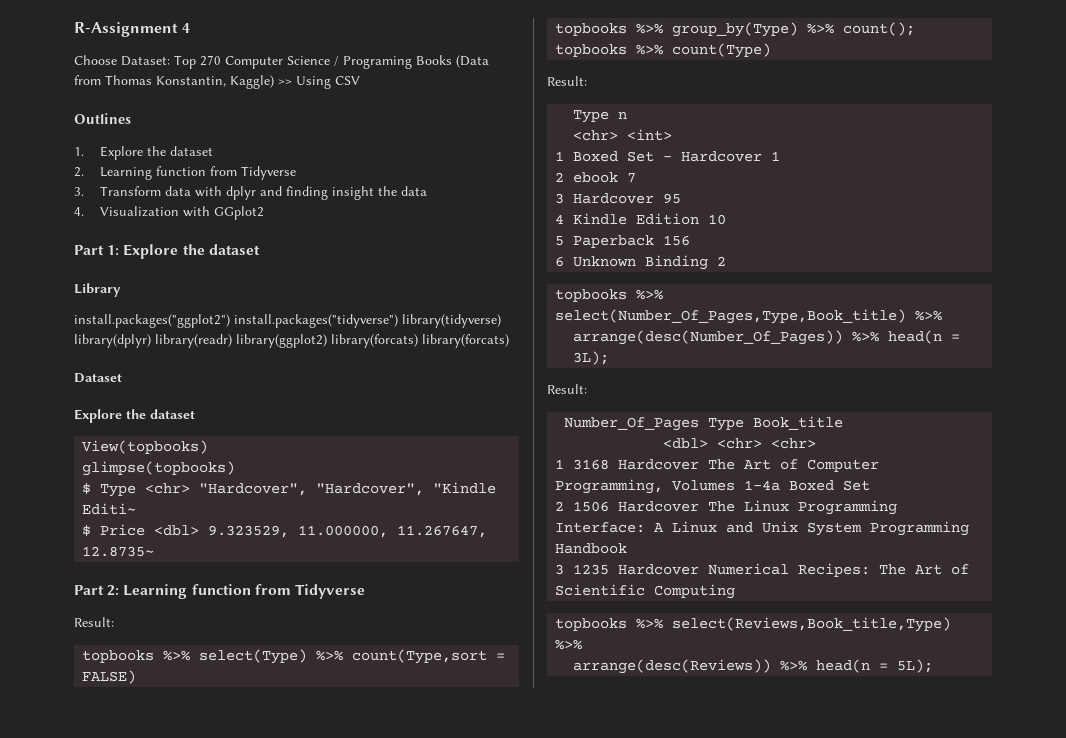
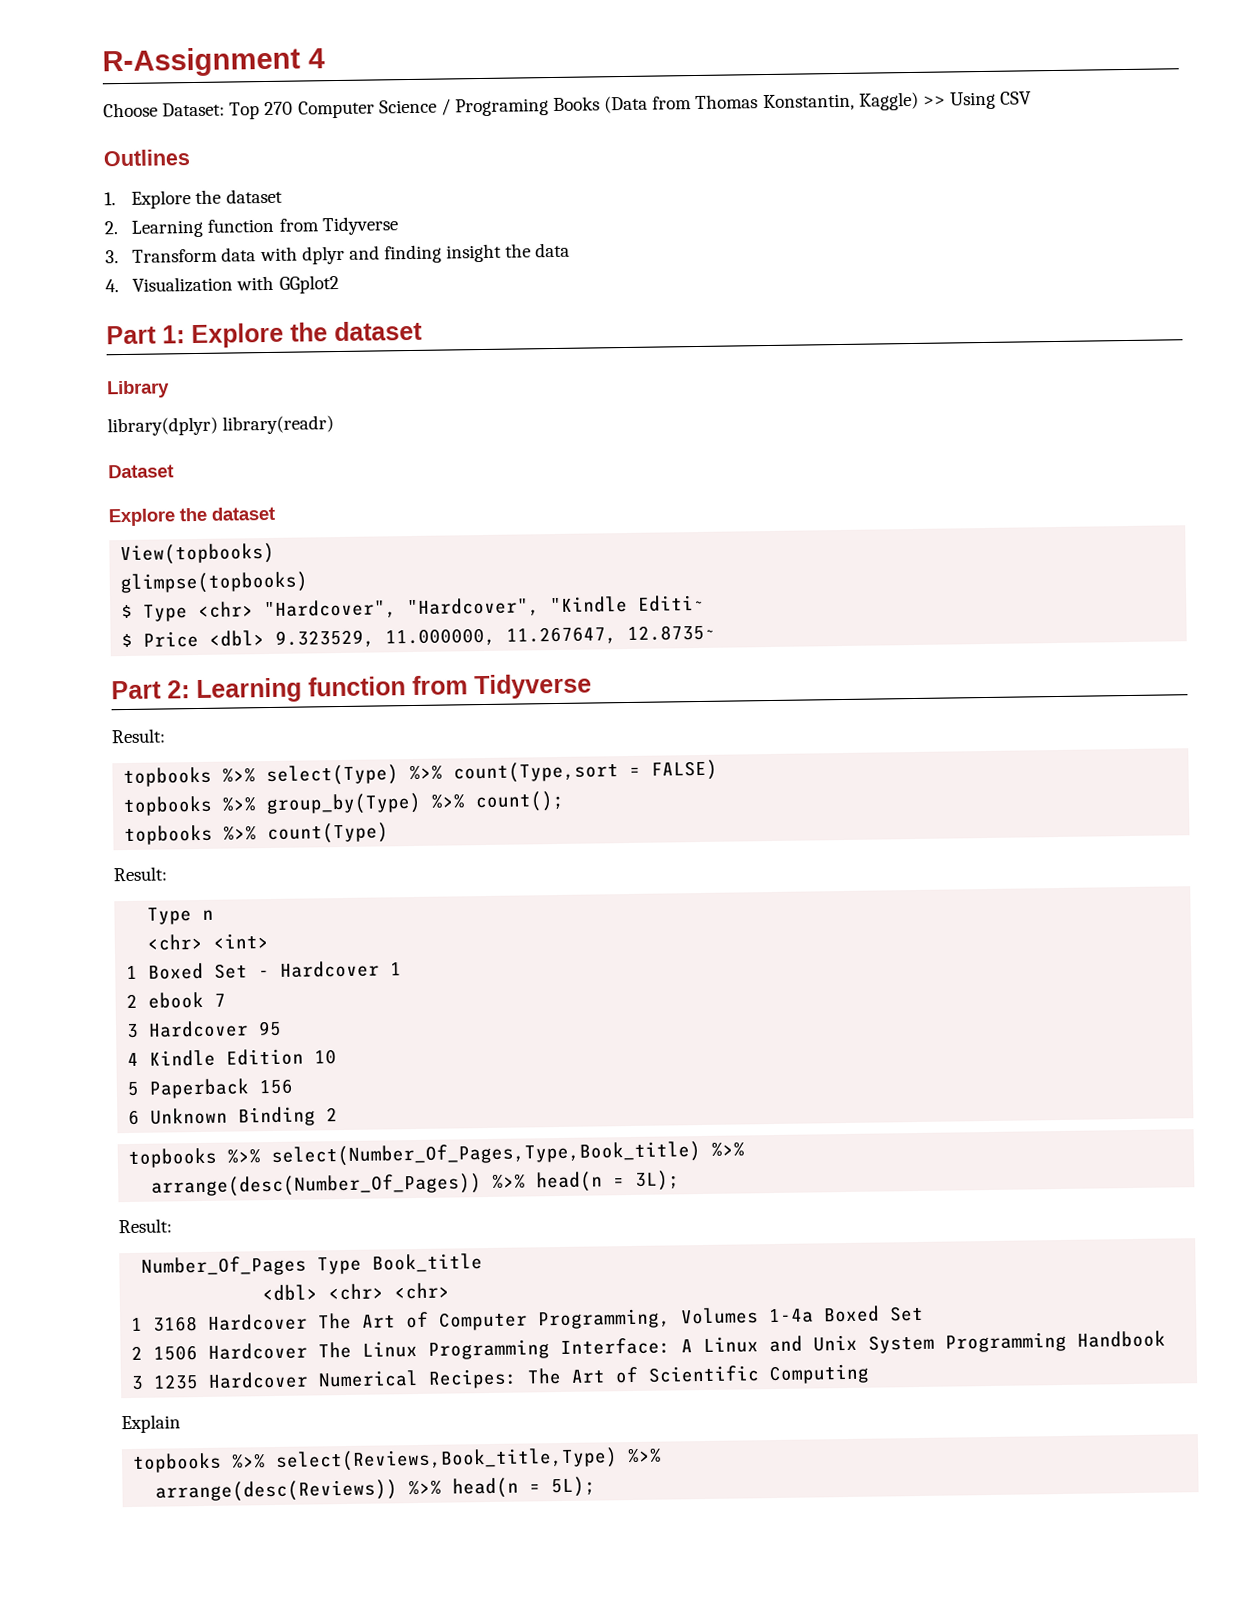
[74,314,501,328] install.packages("ggplot2") install.packages("tidyverse") library(tidyverse) -> (170, 389) none
[236,334,509,348] library(ggplot2) library(forcats) library(forcats) -> (335, 425) none
(736, 591) none -> [121,1414,181,1434] // Explain

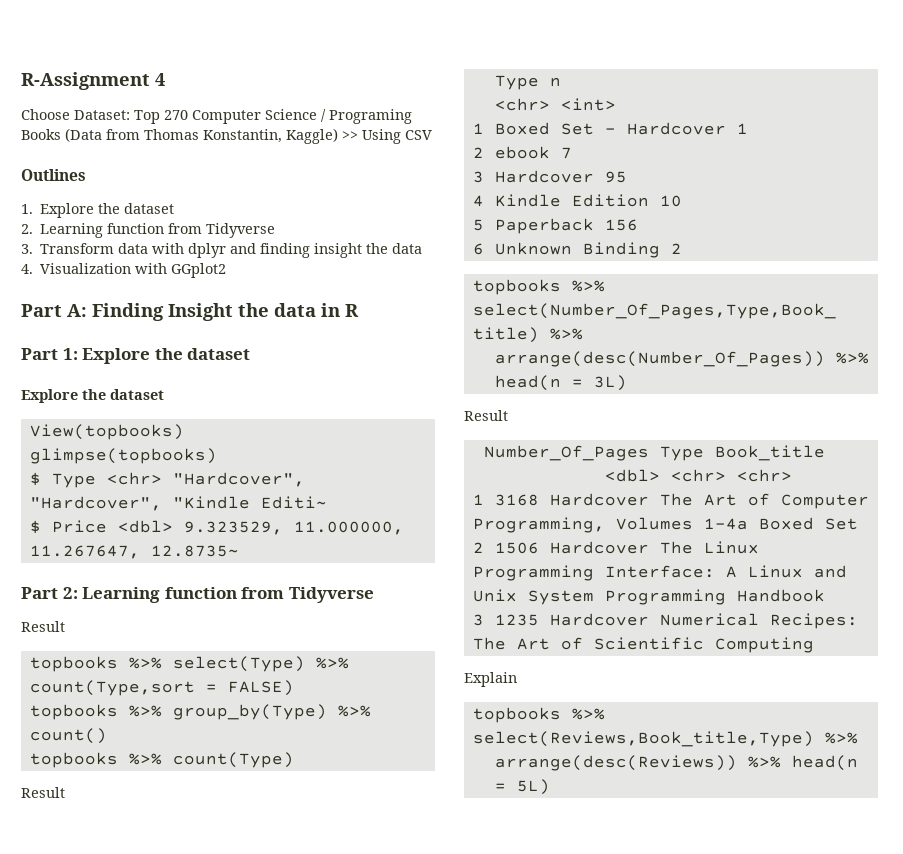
(339, 284) none -> [21,303,359,321] // Part A: Finding Insight the data in R
[107,380,170,399] [107,415,335,437] [108,464,174,479] // Library // library(dplyr) library(readr) // Dataset -> (251, 354) none
[111,728,166,744] Result: -> [21,621,65,632] Result
[475,790,566,813] count(); -> [29,728,107,744] count()
[113,866,167,882] Result: -> [21,787,65,798] Result
[635,1170,681,1191] [118,1218,172,1234] 3L); // Result: -> [593,375,627,391] [464,410,508,421] 3L) // Result
[551,1476,597,1498] 5L); -> [516,779,550,795] 5L)

